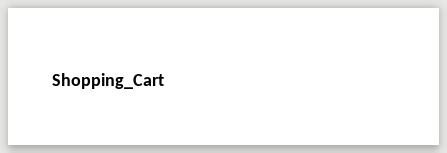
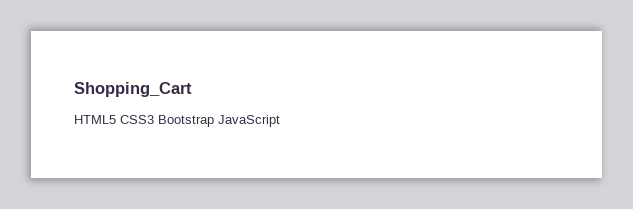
(164, 81) none -> [74,115,280,127] // HTML5 CSS3 Bootstrap JavaScript

